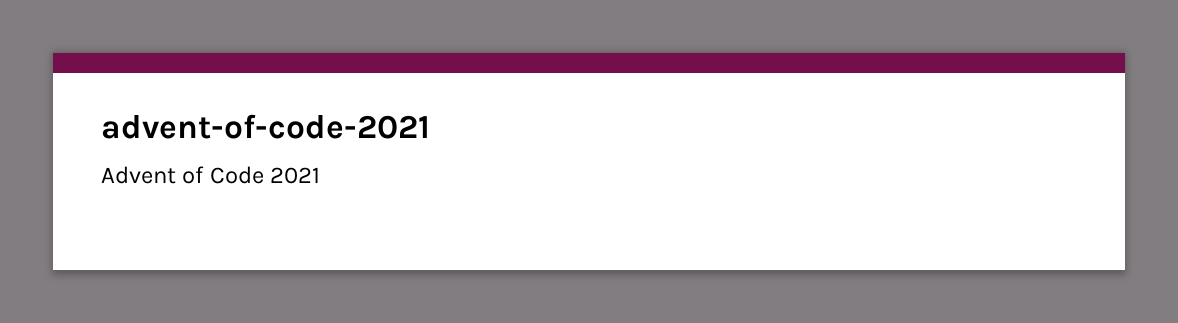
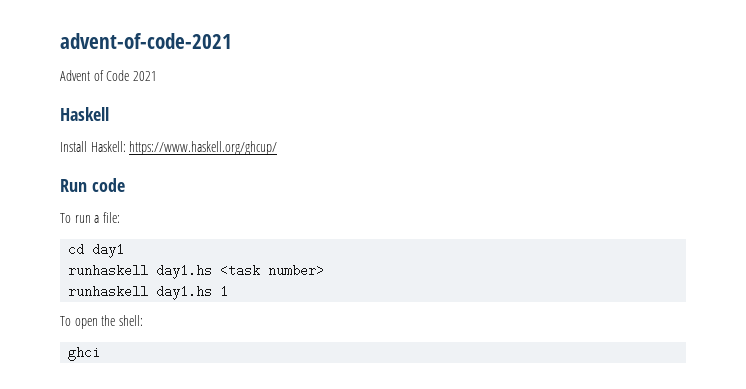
(321, 175) none -> [60,107,109,121] [60,141,278,155] [60,178,125,192] [60,212,120,223] [68,243,125,258] [68,264,325,279] [68,285,229,300] [60,315,143,329] [68,346,101,361] // Haskell // Install Haskell: https://www.haskell.org/ghcup/ // Run code // To run a file: // cd day1 // runhaskell day1.hs <task number> // runhaskell day1.hs 1 // To open the shell: // ghci

